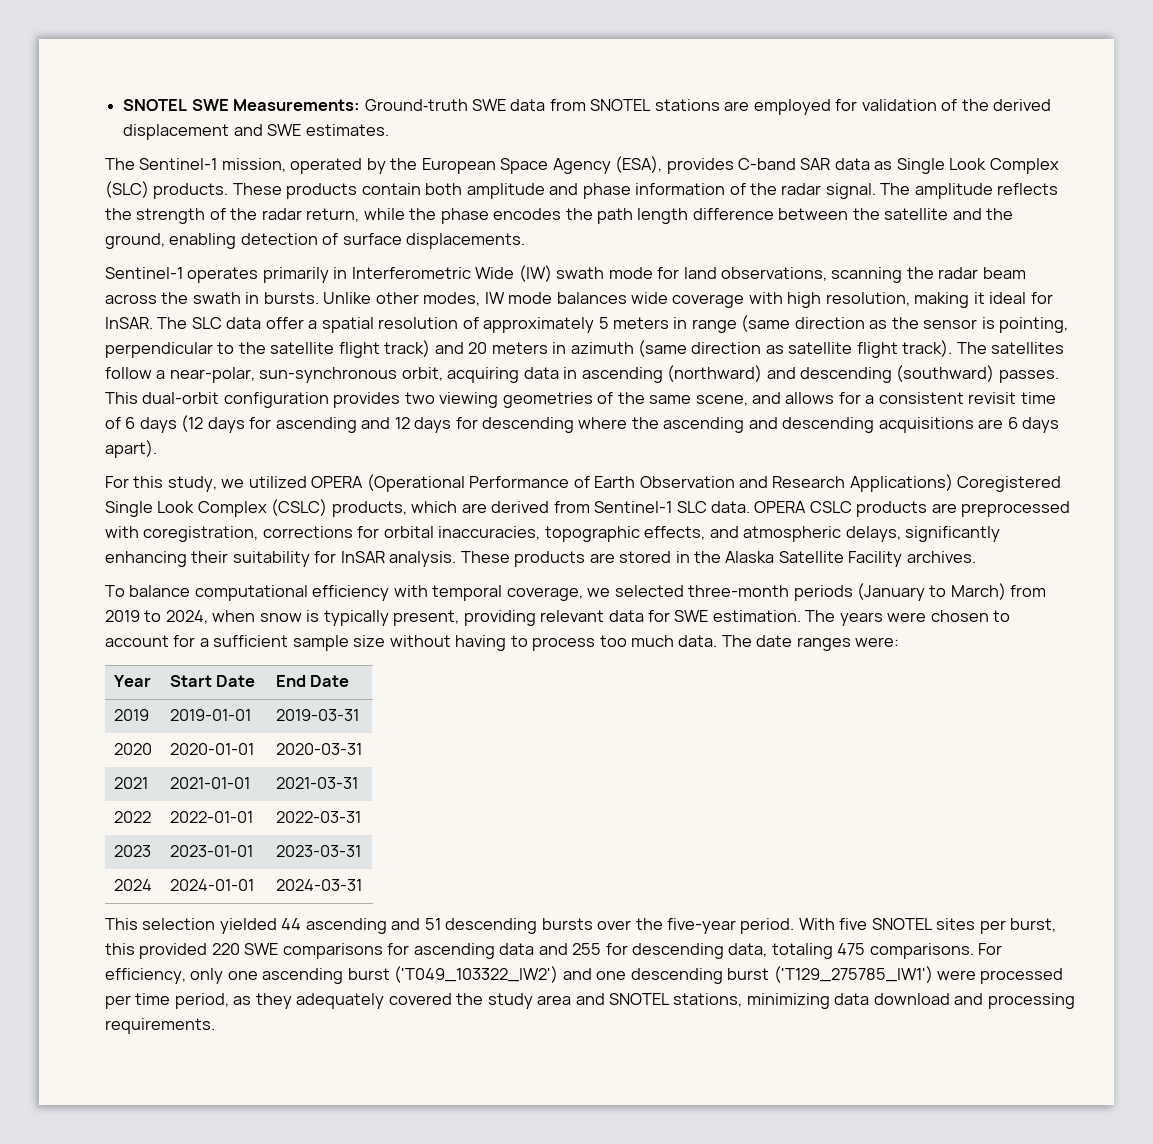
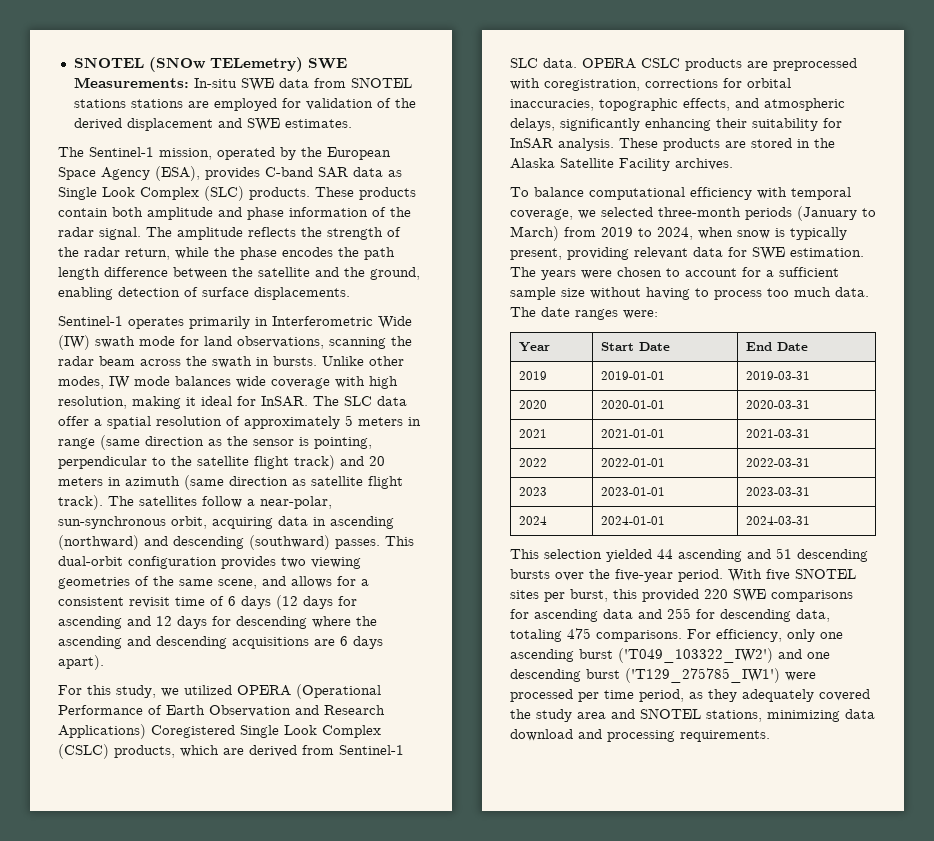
[123,99,188,111] SNOTEL -> [73,57,303,72] SNOTEL (SNOw TELemetry)
[364,99,468,111] Ground‐truth -> [193,78,237,88] In-situ
(720, 105) none -> [130,99,183,108] stations

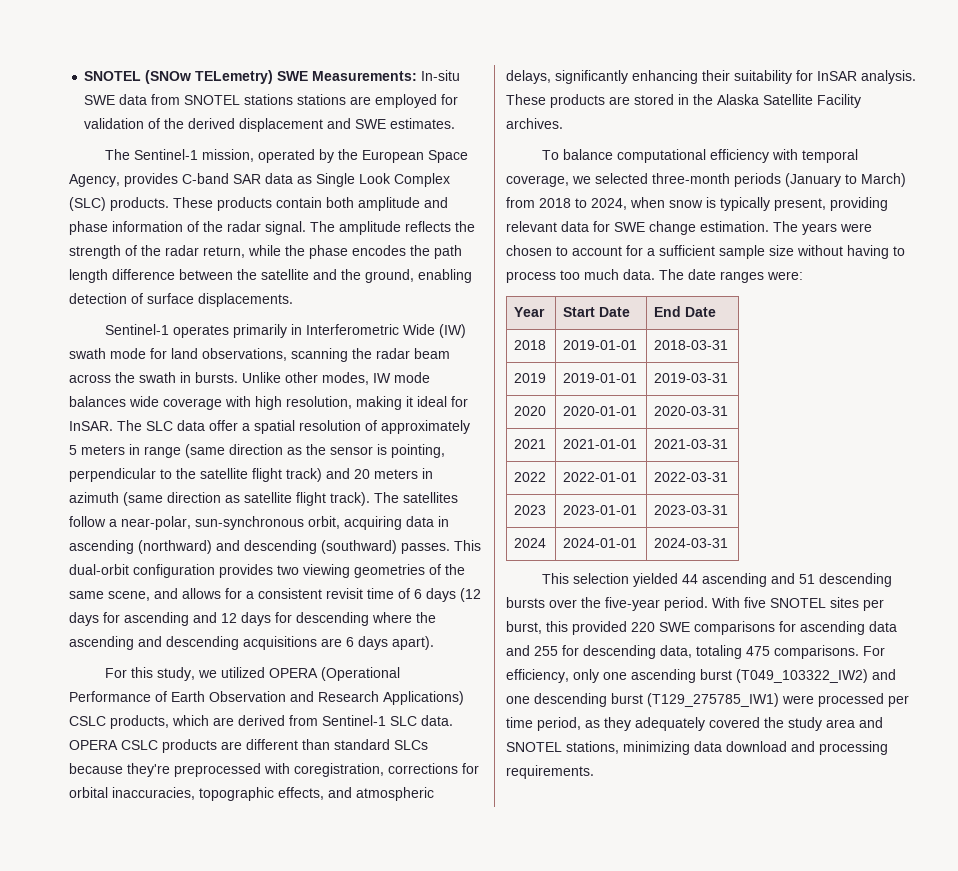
[101,166,200,181] Agency (ESA), -> [69,174,120,187] Agency,
[151,725,381,738] [58,744,109,759] Coregistered Single Look Complex (CSLC) -> [69,716,106,726] CSLC
(768, 64) none -> [246,739,428,750] [69,763,170,777] different than standard SLCs because they're
[601,227,633,237] 2019 -> [539,198,571,208] 2018
(785, 253) none -> [649,221,696,235] change
(809, 346) none -> [514,340,547,350] [563,340,638,350] [654,340,729,350] // 2018 | 2019-01-01 | 2018-03-31
[618,648,773,663] ('T049_103322_IW2') -> [736,669,868,683] (T049_103322_IW2)
[625,668,780,683] ('T129_275785_IW1') -> [647,693,779,707] (T129_275785_IW1)

